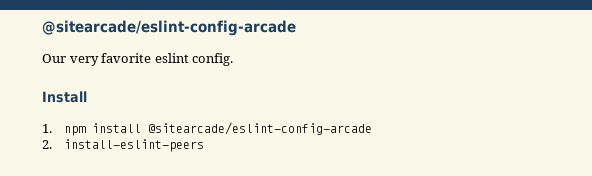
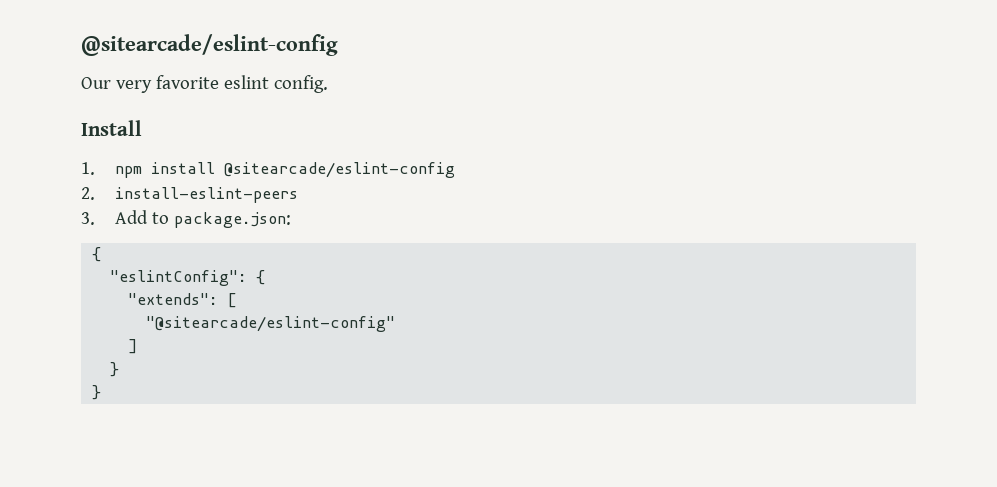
[42,20,296,36] @sitearcade/eslint-config-arcade -> [81,34,338,56] @sitearcade/eslint-config
[147,122,372,135] @sitearcade/eslint-config-arcade -> [223,162,455,178] @sitearcade/eslint-config
(204, 145) none -> [81,210,291,228] [92,247,102,262] [110,270,266,286] [128,293,238,308] [146,316,396,332] [128,339,139,354] [110,362,120,377] [92,385,102,400] // 3. Add to package.json: // { // "eslintConfig": { // "extends": [ // "@sitearcade/eslint-config" // ] // } // }

